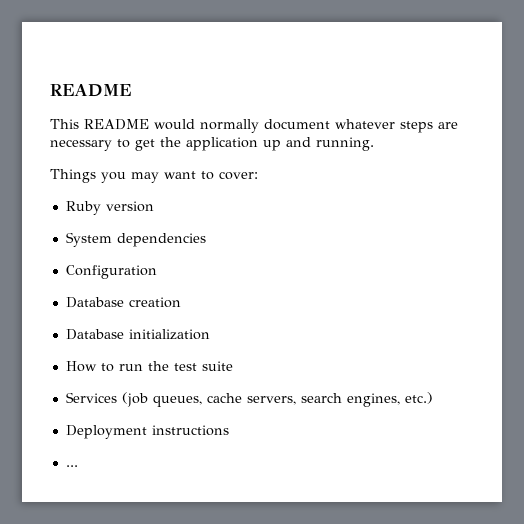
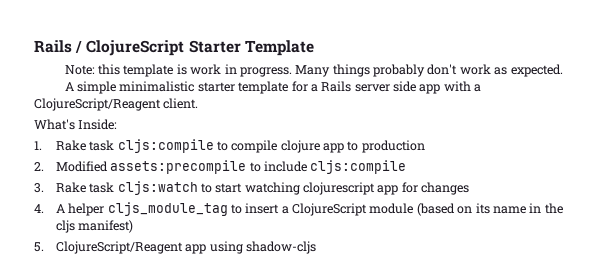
[50,84,131,97] [50,119,458,133] [50,137,374,151] [50,169,258,183] [65,201,154,215] [65,232,206,247] [65,265,157,279] [65,297,181,308] [65,329,210,340] [65,361,233,372] [65,392,433,407] [65,425,229,439] [65,465,78,467] README // This README would normally document whatever steps are necessary to get the application up and running. // Things you may want to cover: // Ruby version // System dependencies // Configuration // Database creation // Database initialization // How to run the test suite // Services (job queues, cache servers, search engines, etc.) // Deployment instructions // ... -> [34,40,314,56] [64,64,563,77] [64,81,482,94] [34,98,199,111] [34,119,118,130] [34,139,425,153] [34,160,407,174] [34,181,470,195] [34,202,563,216] [55,220,134,233] [34,241,316,254] Rails / ClojureScript Starter Template // Note: this template is work in progress. Many things probably don't work as expected. // A simple minimalistic starter template for a Rails server side app with a ClojureScript/Reagent client. // What's Inside: // 1. Rake task cljs:compile to compile clojure app to production // 2. Modified assets:precompile to include cljs:compile // 3. Rake task cljs:watch to start watching clojurescript app for changes // 4. A helper cljs_module_tag to insert a ClojureScript module (based on its name in the cljs manifest) // 5. ClojureScript/Reagent app using shadow-cljs

